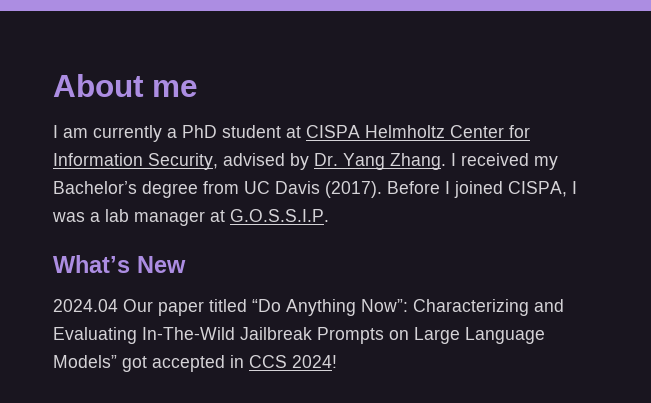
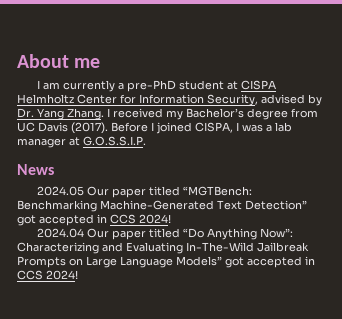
[182,125,217,138] PhD -> [126,80,176,92] pre-PhD
[53,255,186,273] What’s New -> [17,164,54,175] [36,186,252,198] [17,200,307,212] [17,214,171,226] News // 2024.05 Our paper titled “MGTBench: Benchmarking Machine-Generated Text Detection” got accepted in CCS 2024!

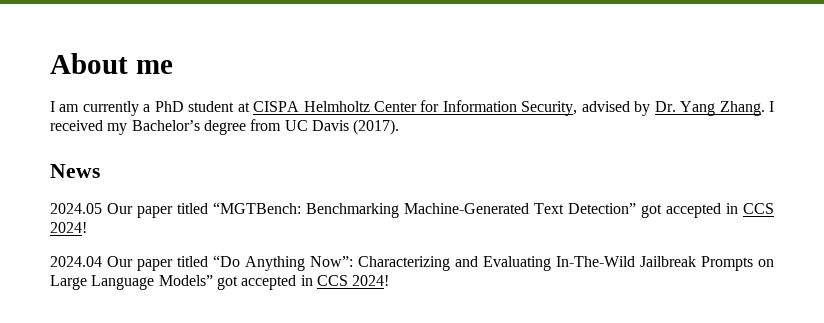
[126,80,176,92] pre-PhD -> [154,101,184,112] PhD
[111,122,292,134] [17,136,146,148] Before I joined CISPA, I was a lab manager at G.O.S.S.I.P. -> (400, 127) none

